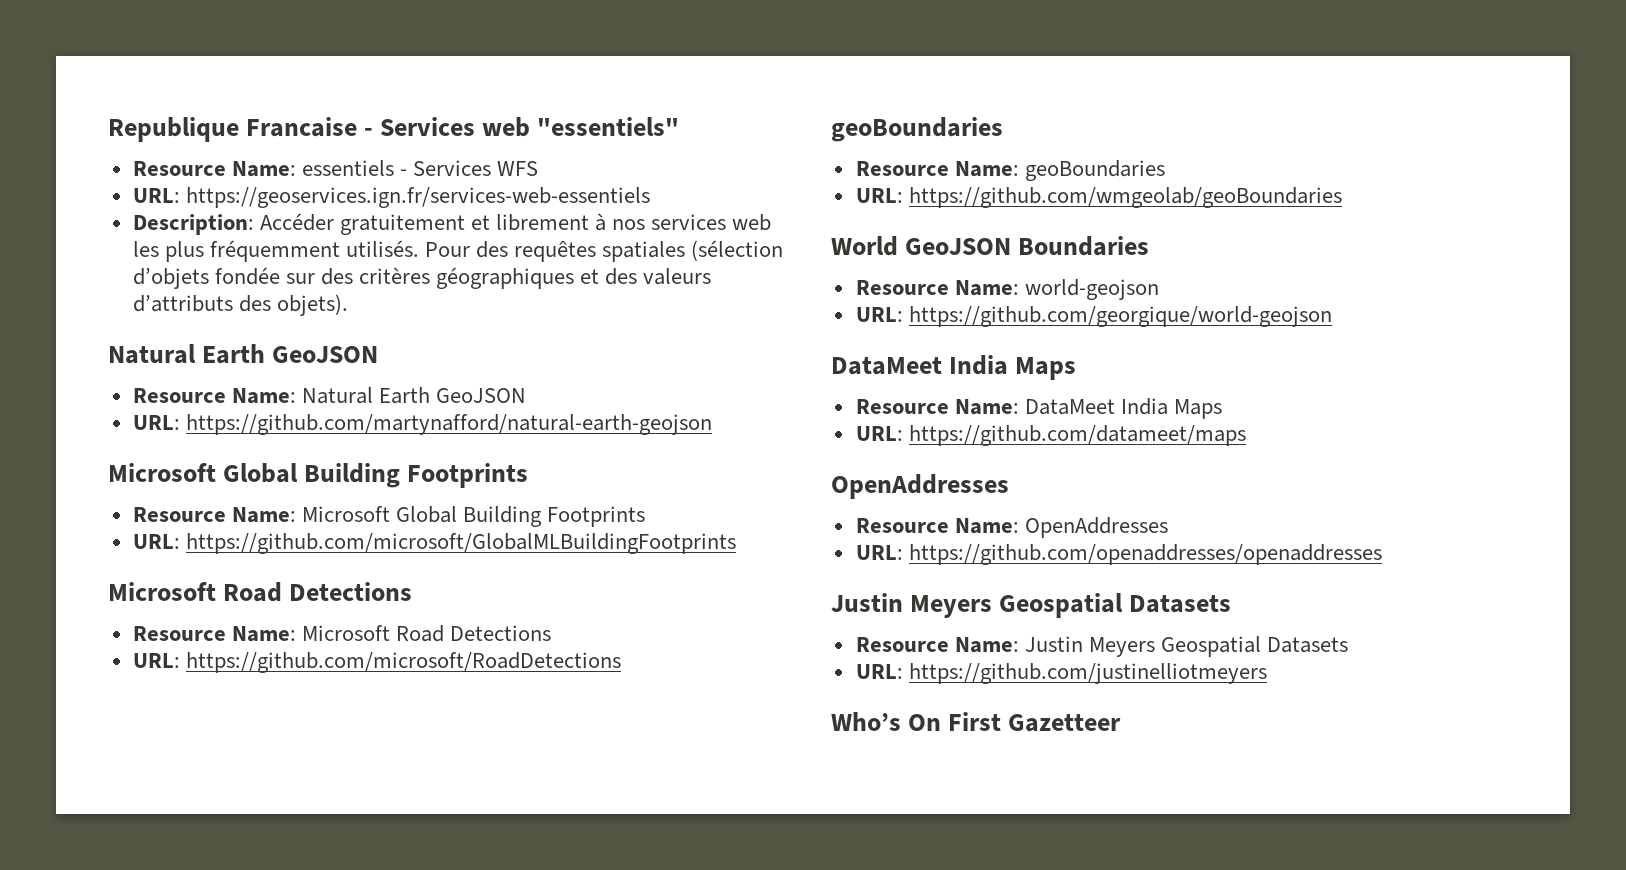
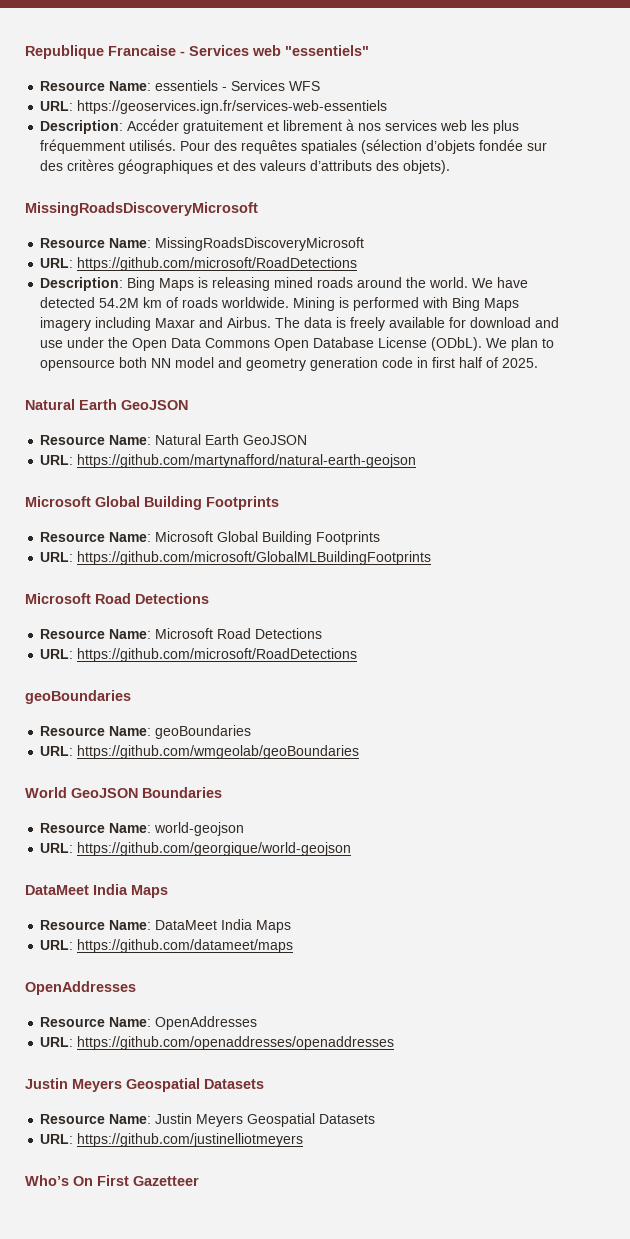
(348, 305) none -> [25,202,258,216] [40,237,365,251] [40,257,358,271] [40,277,529,291] [40,297,520,311] [40,317,560,331] [40,337,555,351] [40,357,539,371] // MissingRoadsDiscoveryMicrosoft // Resource Name: MissingRoadsDiscoveryMicrosoft // URL: https://github.com/microsoft/RoadDetections // Description: Bing Maps is releasing mined roads around the world. We have detected 54.2M km of roads worldwide. Mining is performed with Bing Maps imagery including Maxar and Airbus. The data is freely available for download and use under the Open Data Commons Open Database License (ODbL). We plan to opensource both NN model and geometry generation code in first half of 2025.

